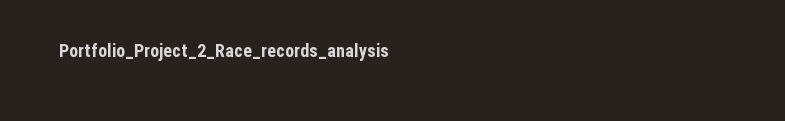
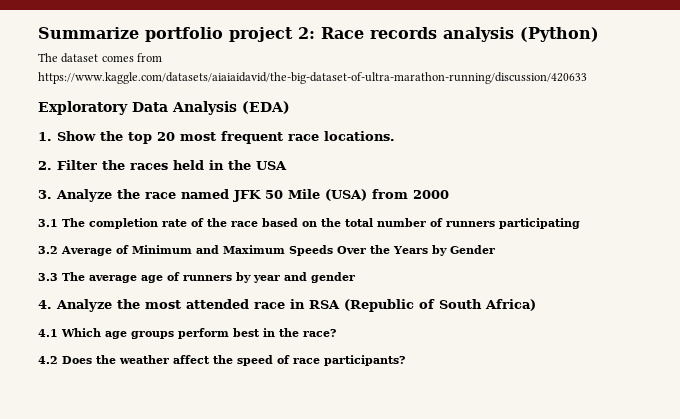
[59,43,389,61] Portfolio_Project_2_Race_records_analysis -> [38,27,599,42] [38,53,163,63] [38,72,587,84] [38,101,290,115] [38,131,395,144] [38,160,287,170] [38,189,449,202] [38,218,580,229] [38,245,495,256] [38,272,355,283] [38,299,536,312] [38,328,336,339] [38,355,405,366] Summarize portfolio project 2: Race records analysis (Python) // The dataset comes from https://www.kaggle.com/datasets/aiaiaidavid/the-big-dataset-of-ultra-marathon-running/discussion/420633 // Exploratory Data Analysis (EDA) // 1. Show the top 20 most frequent race locations. // 2. Filter the races held in the USA // 3. Analyze the race named JFK 50 Mile (USA) from 2000 // 3.1 The completion rate of the race based on the total number of runners participating // 3.2 Average of Minimum and Maximum Speeds Over the Years by Gender // 3.3 The average age of runners by year and gender // 4. Analyze the most attended race in RSA (Republic of South Africa) // 4.1 Which age groups perform best in the race? // 4.2 Does the weather affect the speed of race participants?

